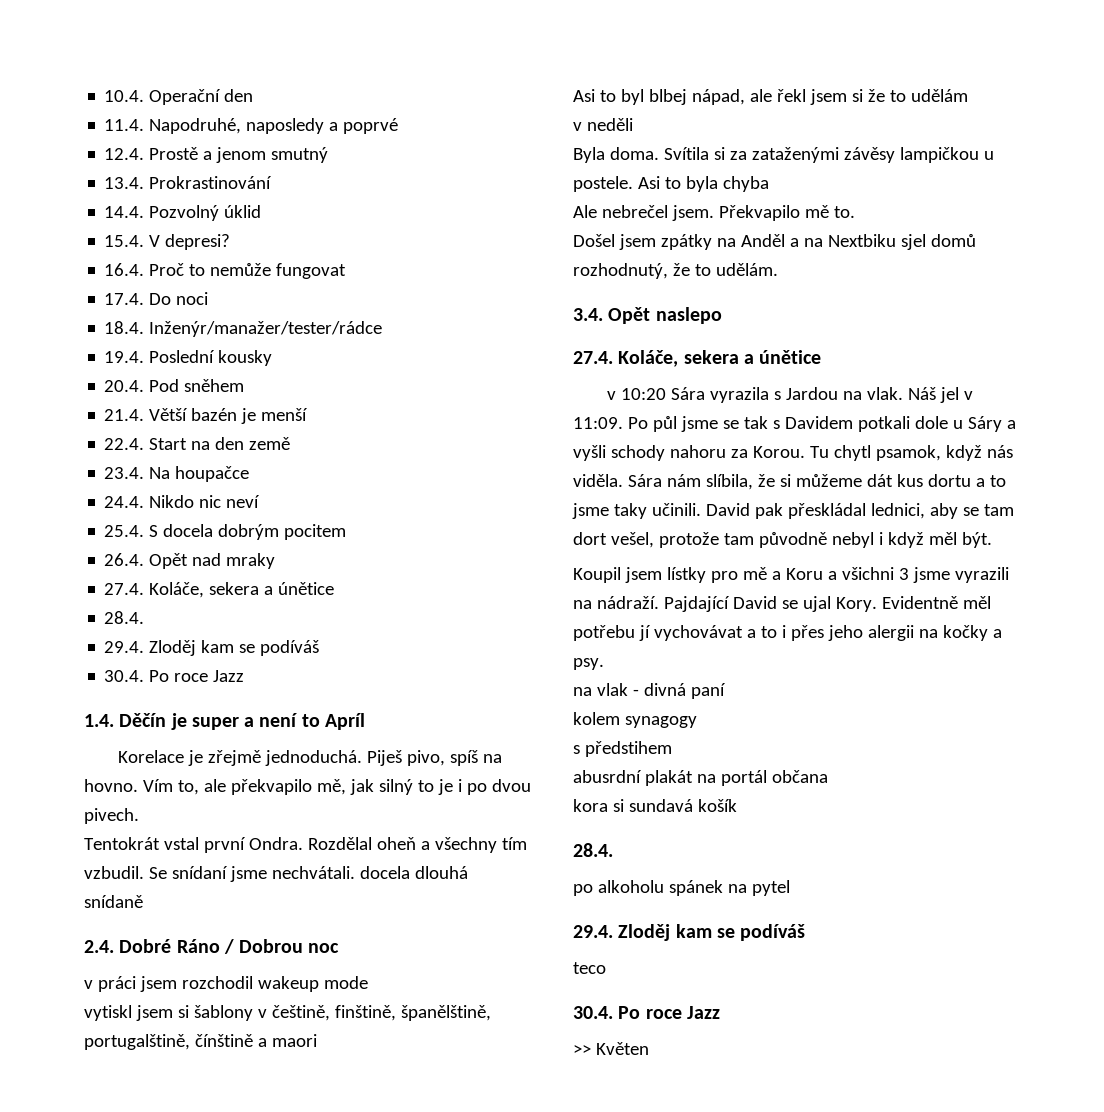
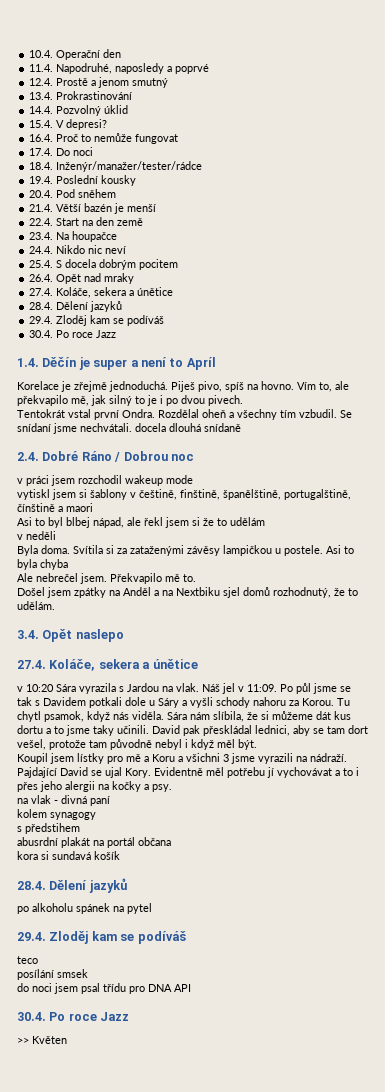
(145, 617) none -> [56,301,123,312] Dělení jazyků
(613, 850) none -> [49,878,127,893] Dělení jazyků
(606, 968) none -> [17,969,88,980] [17,983,191,994] // posílání smsek // do noci jsem psal třídu pro DNA API

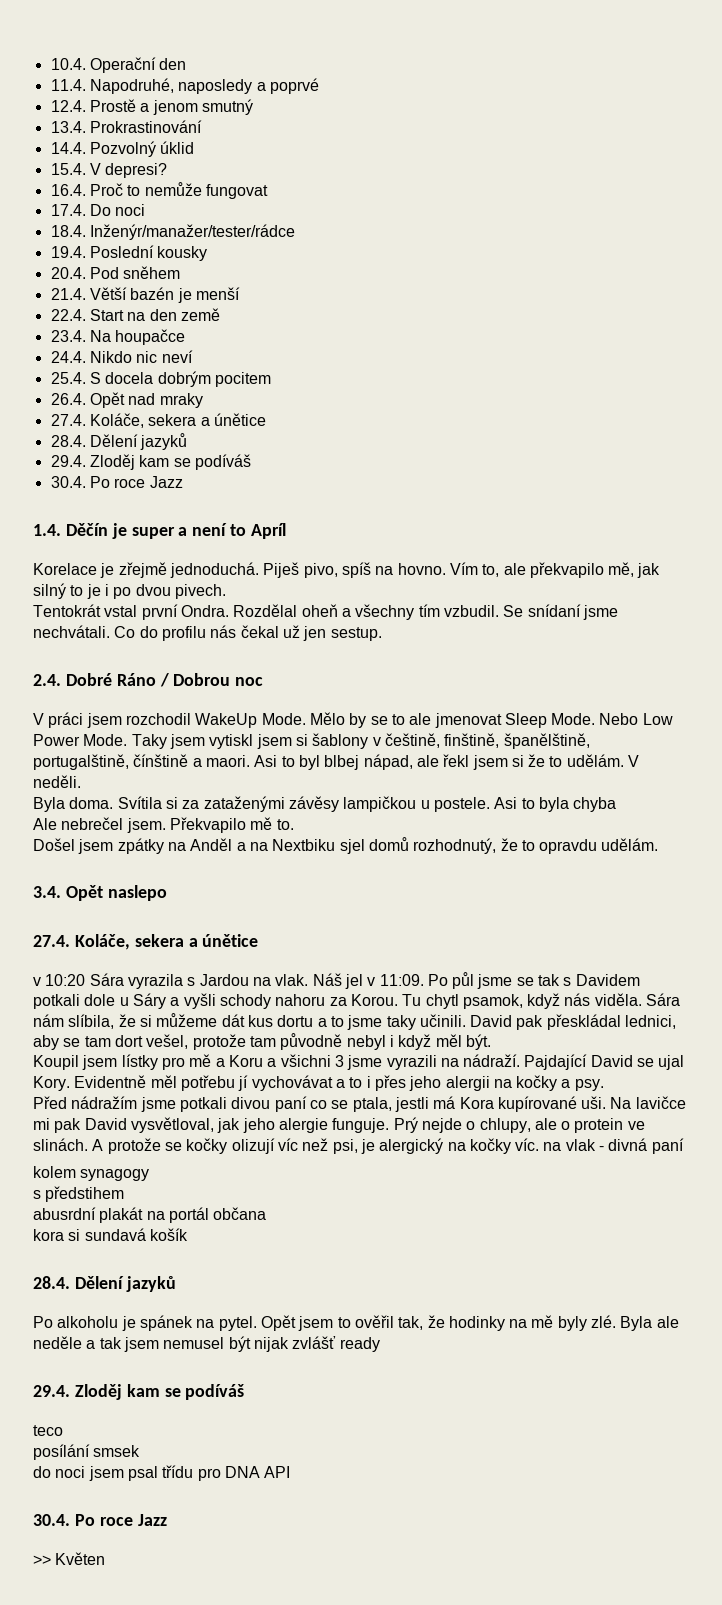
[135,423,241,432] docela dlouhá snídaně -> [114,625,382,641] Co do profilu nás čekal už jen sestup.
[17,478,23,484] v -> [33,713,44,725] V
[125,475,193,486] wakeup mode // -> [195,712,673,728] [33,734,205,749] WakeUp Mode. Mělo by se to ale jmenovat Sleep Mode. Nebo Low Power Mode. Taky jsem
[66,503,93,512] maori // -> [205,755,250,767] maori.
[230,517,265,526] [17,531,56,540] udělám // v neděli -> [566,754,640,767] [33,775,81,788] udělám. V neděli.
(358, 592) none -> [539,839,598,854] opravdu
(172, 788) none -> [33,1096,686,1112] [33,1117,645,1133] [33,1138,540,1154] Před nádražím jsme potkali divou paní co se ptala, jestli má Kora kupírované uši. Na lavičce mi pak David vysvětloval, jak jeho alergie funguje. Prý nejde o chlupy, ale o protein ve slinách. A protože se kočky olizují víc než psi, je alergický na kočky víc.
[17,903,152,914] po alkoholu spánek na pytel -> [33,1315,679,1331] [33,1336,380,1352] Po alkoholu je spánek na pytel. Opět jsem to ověřil tak, že hodinky na mě byly zlé. Byla ale neděle a tak jsem nemusel být nijak zvlášť ready

